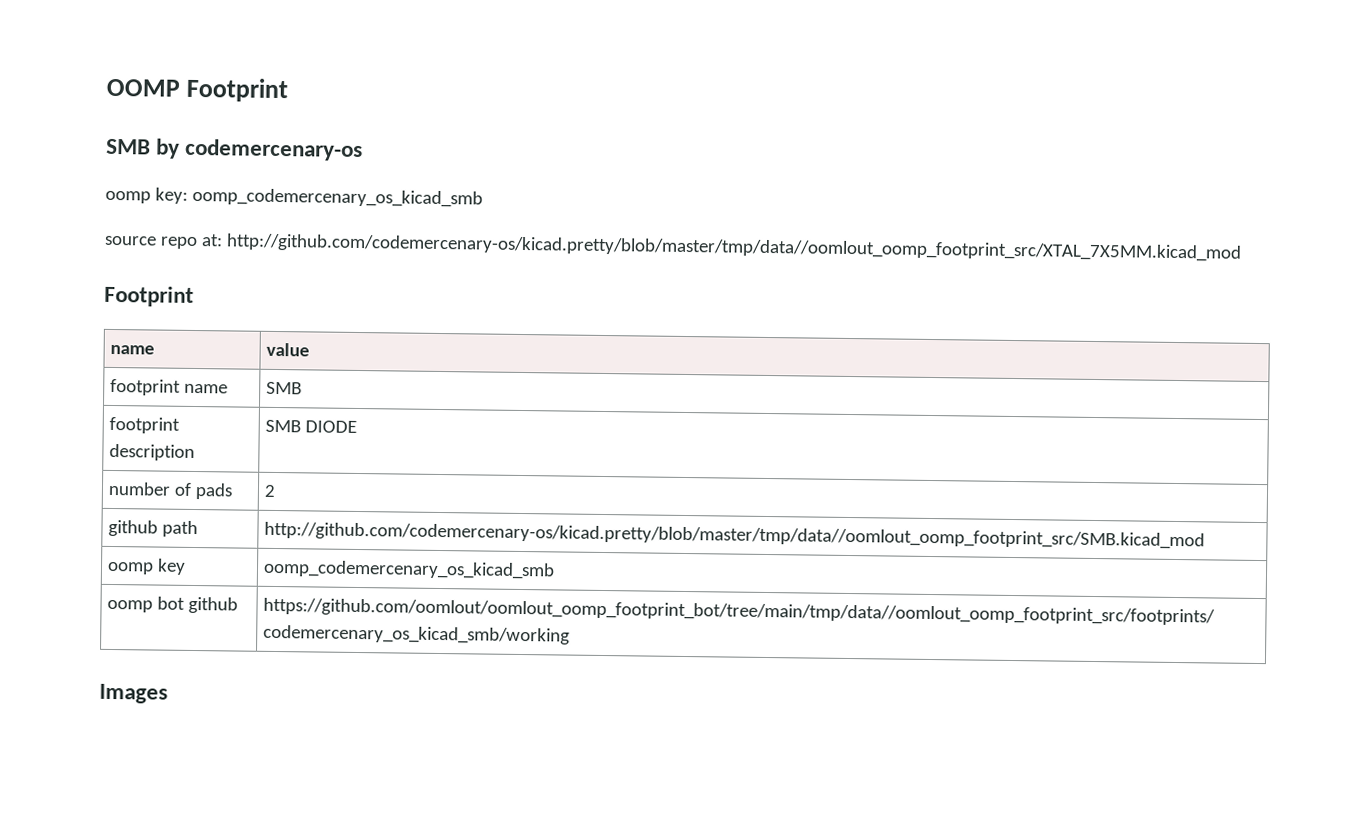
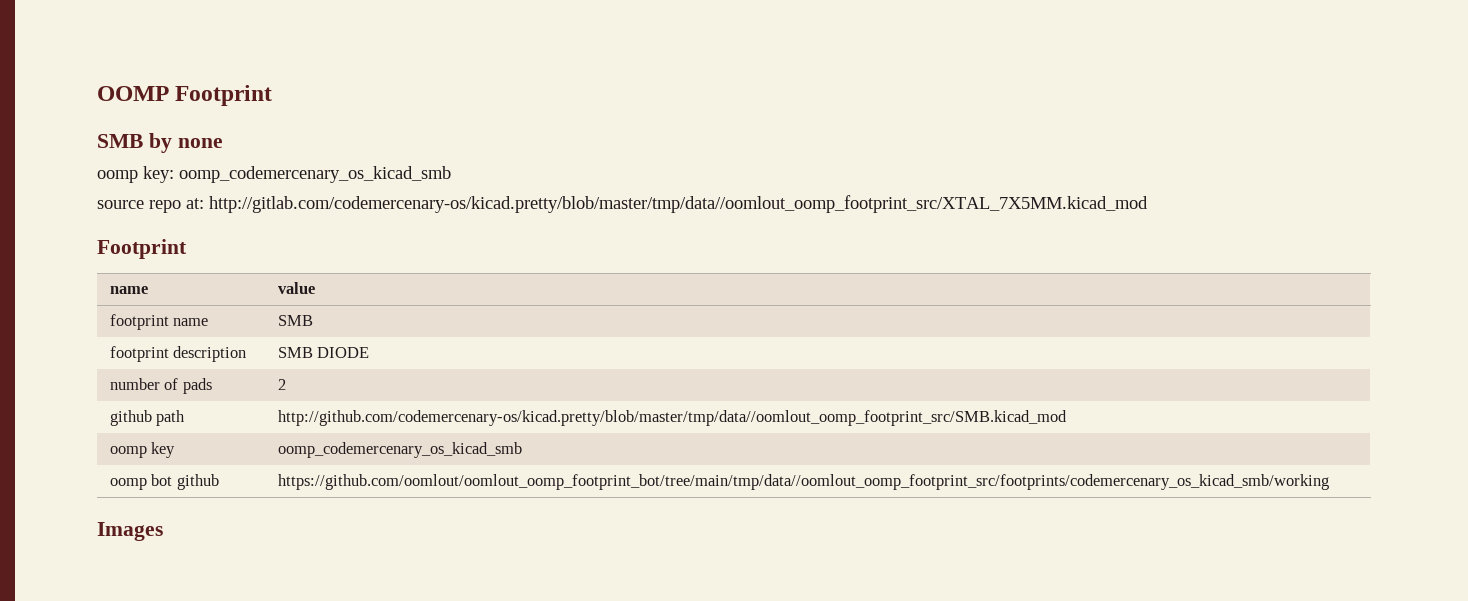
[156,138,364,162] by codemercenary-os -> [148,133,223,153] by none
[225,233,1242,262] http://github.com/codemercenary-os/kicad.pretty/blob/master/tmp/data//oomlout_oomp_footprint_src/XTAL_7X5MM.kicad_mod -> [209,195,1148,213] http://gitlab.com/codemercenary-os/kicad.pretty/blob/master/tmp/data//oomlout_oomp_footprint_src/XTAL_7X5MM.kicad_mod

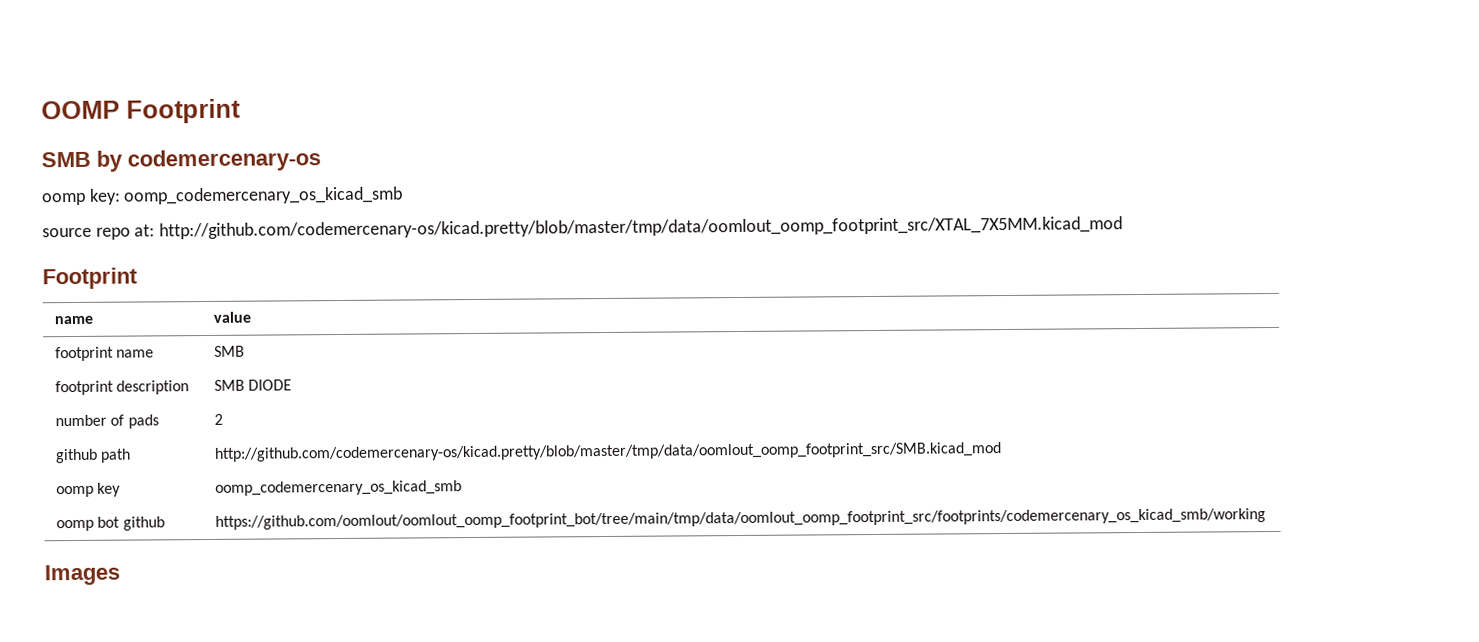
[148,133,223,153] by none -> [96,149,321,172] by codemercenary-os
[209,195,1148,213] http://gitlab.com/codemercenary-os/kicad.pretty/blob/master/tmp/data//oomlout_oomp_footprint_src/XTAL_7X5MM.kicad_mod -> [159,216,1124,240] http://github.com/codemercenary-os/kicad.pretty/blob/master/tmp/data/oomlout_oomp_footprint_src/XTAL_7X5MM.kicad_mod
[277,410,1067,426] http://github.com/codemercenary-os/kicad.pretty/blob/master/tmp/data//oomlout_oomp_footprint_src/SMB.kicad_mod -> [214,442,1003,462] http://github.com/codemercenary-os/kicad.pretty/blob/master/tmp/data/oomlout_oomp_footprint_src/SMB.kicad_mod
[277,474,1329,490] https://github.com/oomlout/oomlout_oomp_footprint_bot/tree/main/tmp/data//oomlout_oomp_footprint_src/footprints/codemercenary_os_kicad_smb/working -> [215,508,1267,530] https://github.com/oomlout/oomlout_oomp_footprint_bot/tree/main/tmp/data/oomlout_oomp_footprint_src/footprints/codemercenary_os_kicad_smb/working

